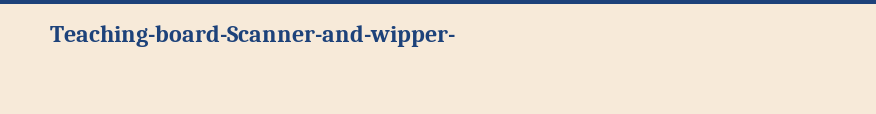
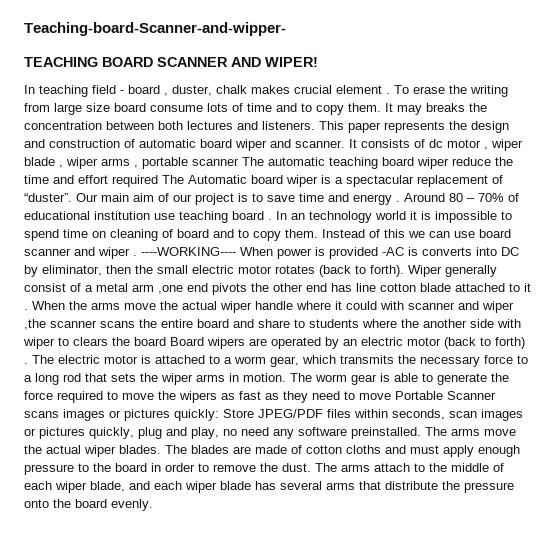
(455, 36) none -> [24,57,318,67] [24,85,508,97] [24,103,487,115] [24,121,509,133] [24,139,523,151] [24,157,513,169] [24,175,503,187] [24,193,519,205] [24,211,512,223] [24,229,511,241] [24,247,519,259] [24,265,497,277] [24,283,531,295] [24,301,514,313] [24,319,521,330] [23,337,525,349] [24,355,528,367] [24,373,509,385] [24,391,496,403] [24,409,523,421] [24,427,516,439] [24,445,520,457] [24,463,504,475] [24,481,514,493] [24,499,153,511] // TEACHING BOARD SCANNER AND WIPER! // In teaching field - board , duster, chalk makes crucial element . To erase the writing from large size board consume lots of time and to copy them. It may breaks the concentration between both lectures and listeners. This paper represents the design and construction of automatic board wiper and scanner. It consists of dc motor , wiper blade , wiper arms , portable scanner The automatic teaching board wiper reduce the time and effort required The Automatic board wiper is a spectacular replacement of “duster”. Our main aim of our project is to save time and energy . Around 80 – 70% of educational institution use teaching board . In an technology world it is impossible to spend time on cleaning of board and to copy them. Instead of this we can use board scanner and wiper . ----WORKING---- When power is provided -AC is converts into DC by eliminator, then the small electric motor rotates (back to forth). Wiper generally consist of a metal arm ,one end pivots the other end has line cotton blade attached to it . When the arms move the actual wiper handle where it could with scanner and wiper ,the scanner scans the entire board and share to students where the another side with wiper to clears the board Board wipers are operated by an electric motor (back to forth) . The electric motor is attached to a worm gear, which transmits the necessary force to a long rod that sets the wiper arms in motion. The worm gear is able to generate the force required to move the wipers as fast as they need to move Portable Scanner scans images or pictures quickly: Store JPEG/PDF files within seconds, scan images or pictures quickly, plug and play, no need any software preinstalled. The arms move the actual wiper blades. The blades are made of cotton cloths and must apply enough pressure to the board in order to remove the dust. The arms attach to the middle of each wiper blade, and each wiper blade has several arms that distribute the pressure onto the board evenly.

